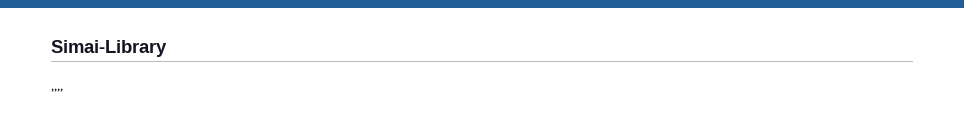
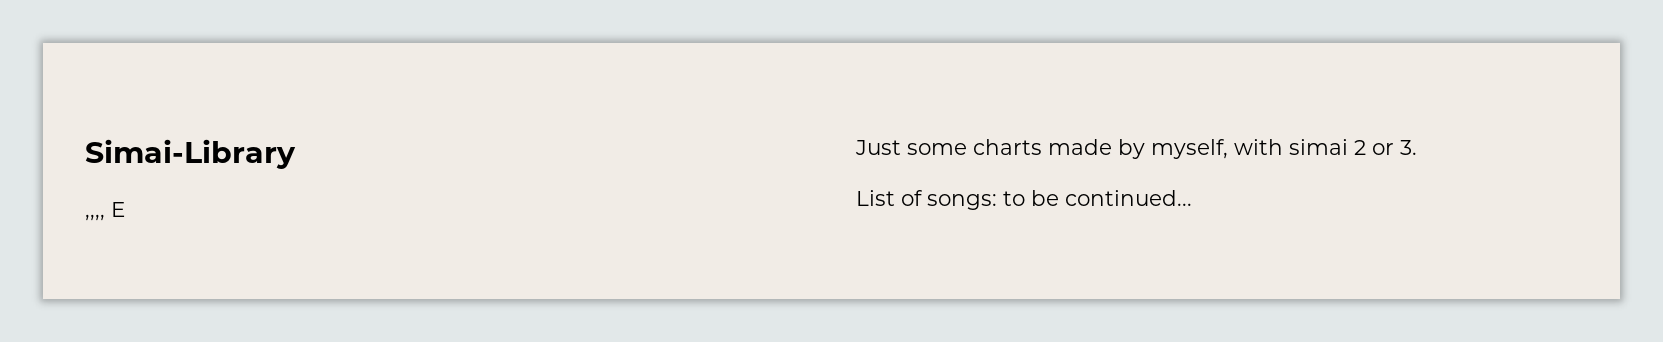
(63, 90) none -> [111,202,125,217] [855,139,1417,159] [856,190,1192,210] E // Just some charts made by myself, with simai 2 or 3. // List of songs: to be continued...

